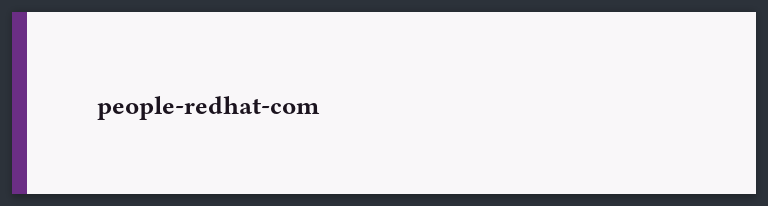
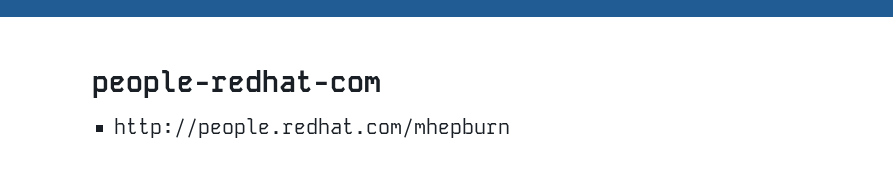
(320, 108) none -> [114,118,510,138] // http://people.redhat.com/mhepburn

